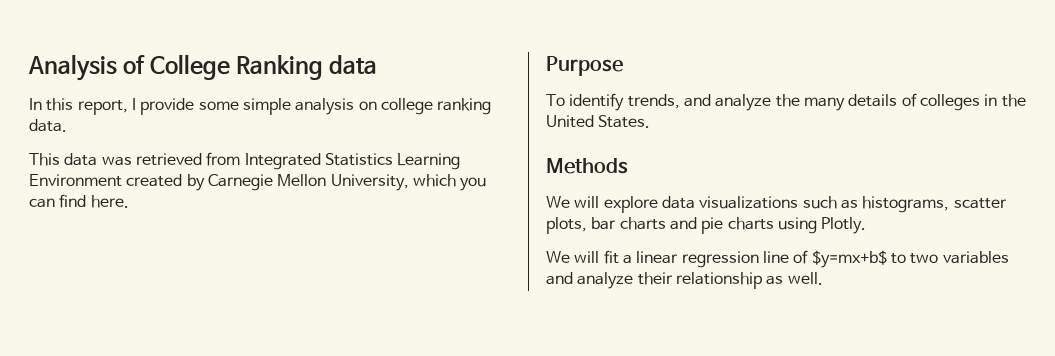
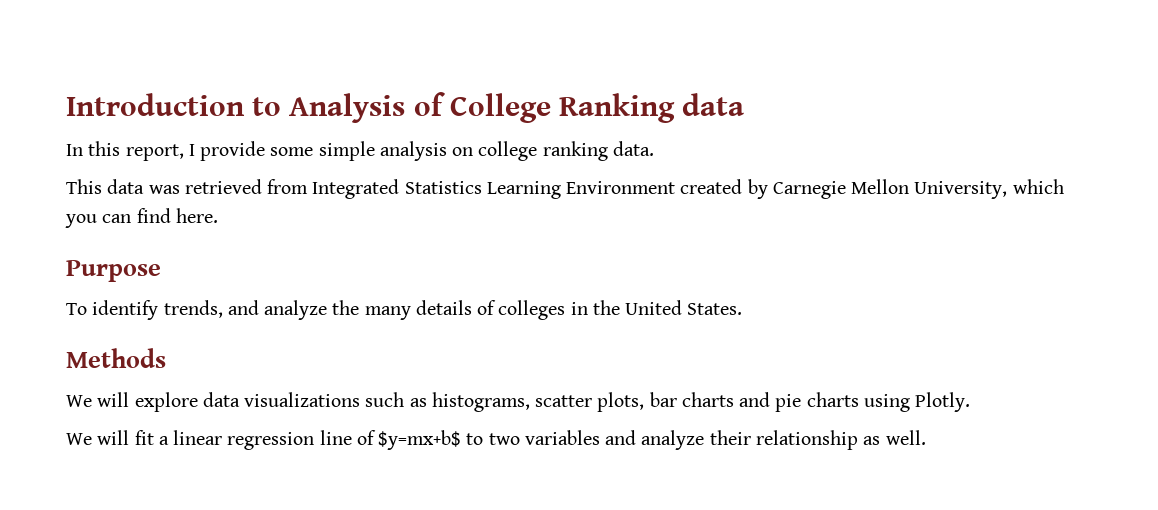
(28, 67) none -> [66,93,282,116] Introduction to

